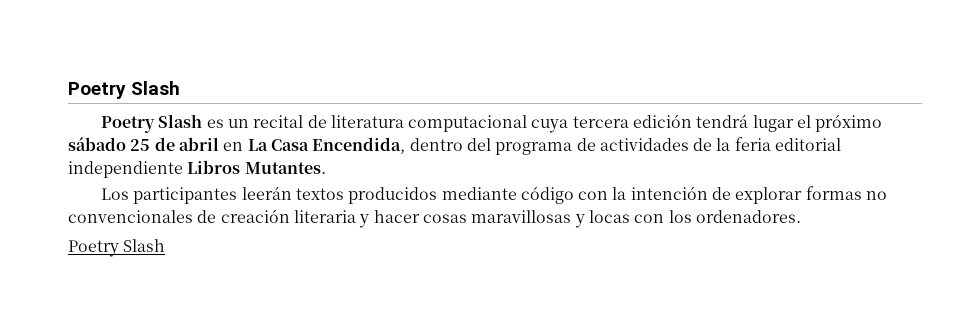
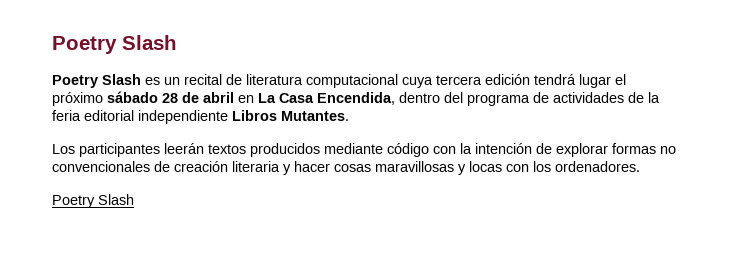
[130,139,151,151] 25 -> [162,93,178,103] 28

